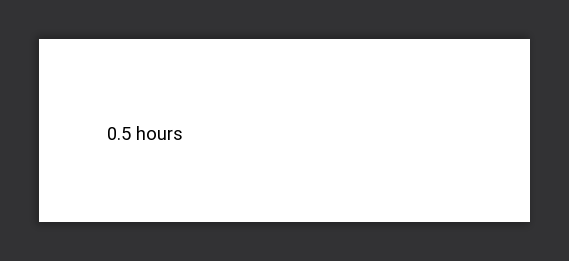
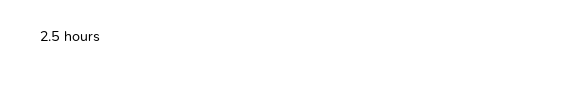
[107,127,131,140] 0.5 -> [40,31,60,41] 2.5

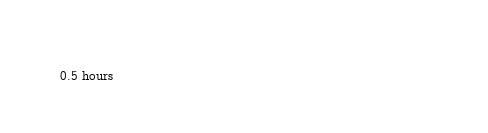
[40,31,60,41] 2.5 -> [60,71,78,80] 0.5

